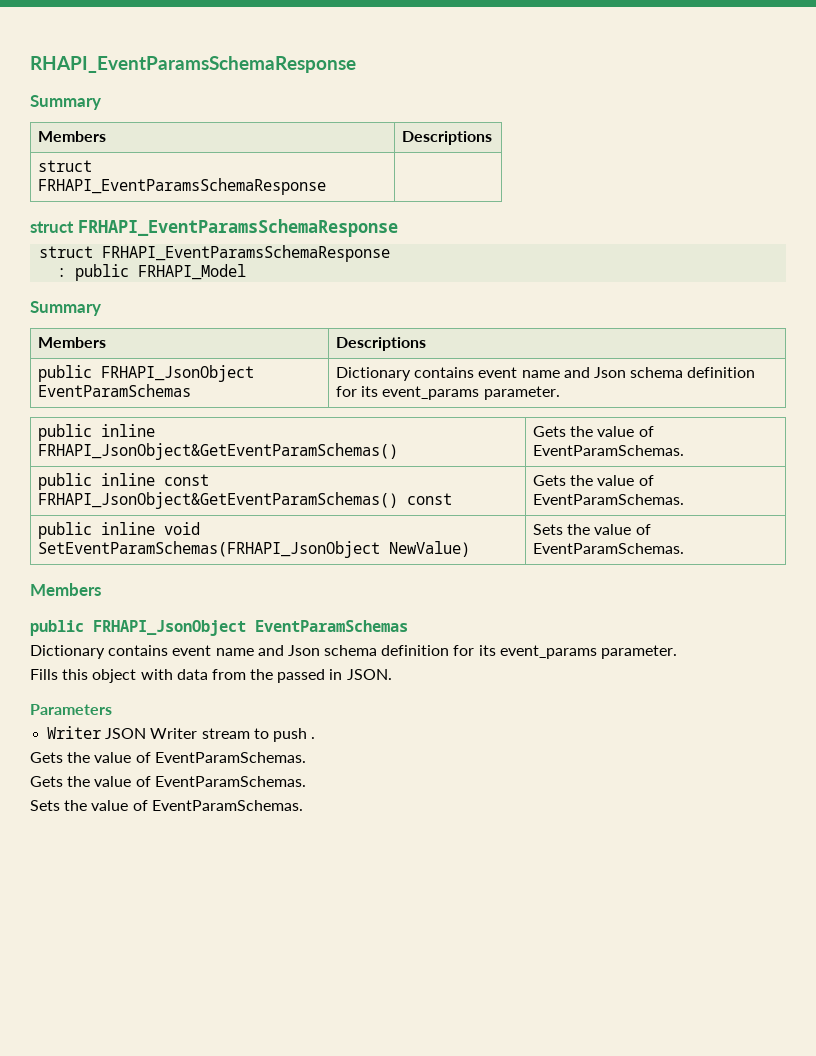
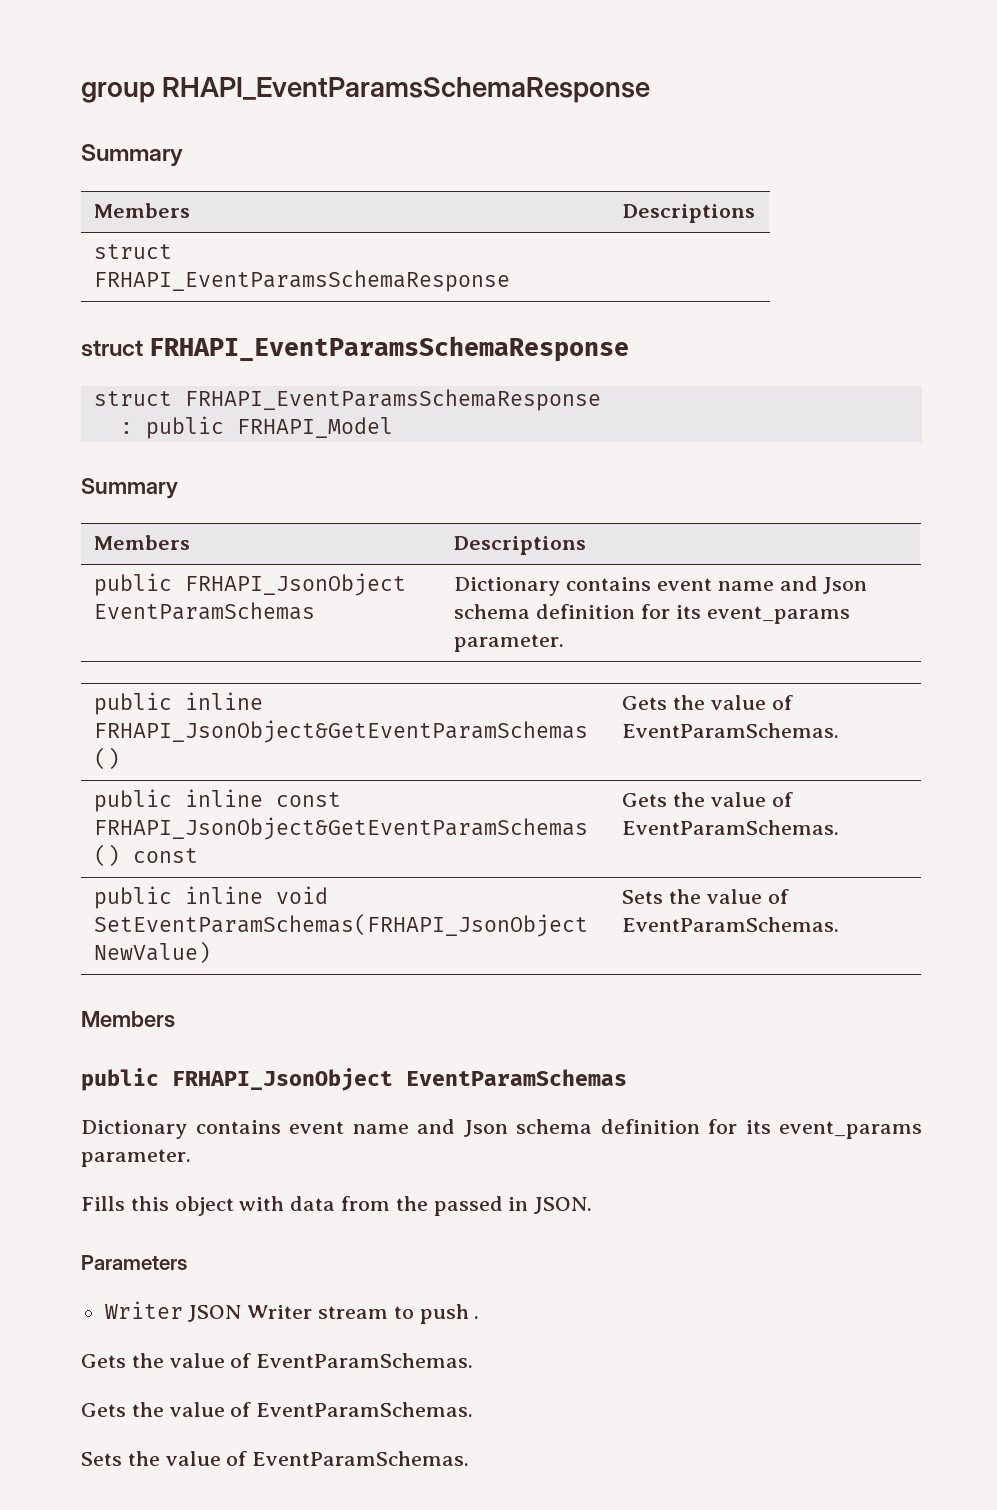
(30, 64) none -> [81,82,155,103] group

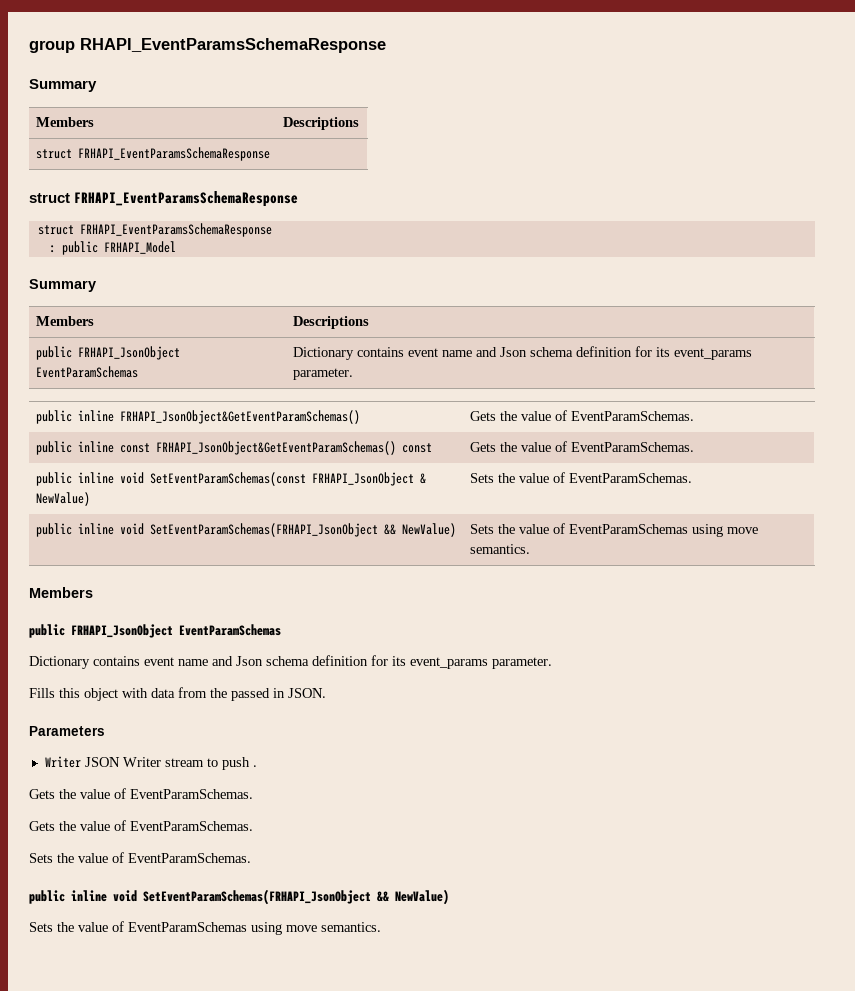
[94,913,589,937] SetEventParamSchemas(FRHAPI_JsonObject -> [149,472,426,486] SetEventParamSchemas(const FRHAPI_JsonObject &
(840, 924) none -> [35,523,456,537] [469,523,758,537] [469,544,530,554] // public inline void SetEventParamSchemas(FRHAPI_JsonObject && NewValue) | Sets the value of EventParamSchemas using move semantics.
(470, 1458) none -> [29,889,449,905] [29,921,381,935] // public inline void SetEventParamSchemas(FRHAPI_JsonObject && NewValue) // Sets the value of EventParamSchemas using move semantics.

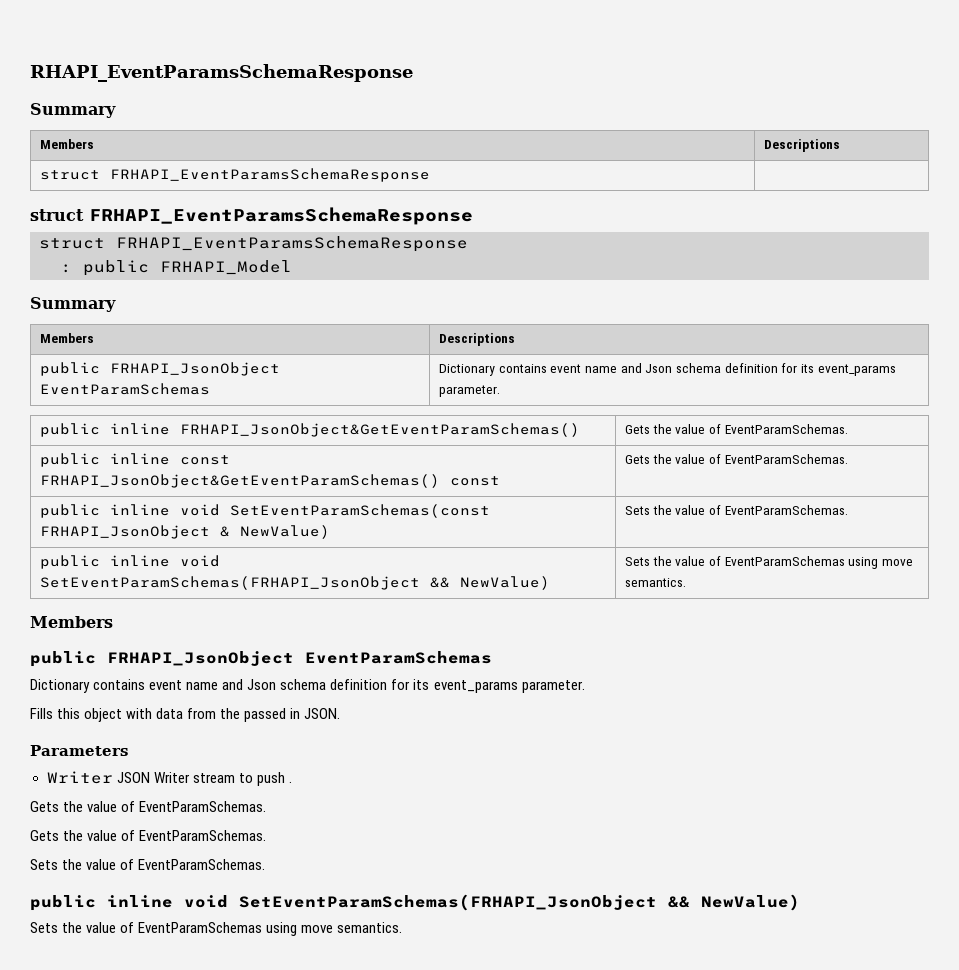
[29,40,75,53] group -> (30, 73) none

